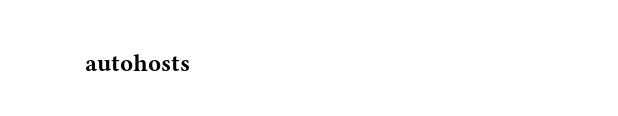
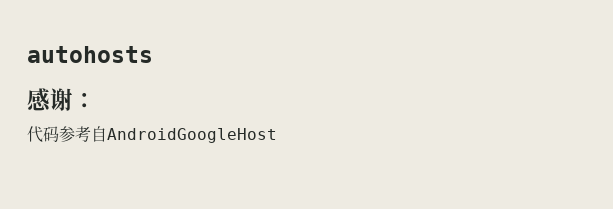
(190, 62) none -> [27,88,96,112] [27,126,277,143] // 感谢： // 代码参考自AndroidGoogleHost

